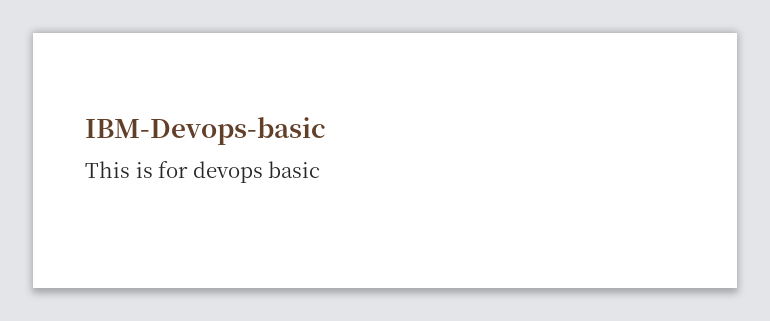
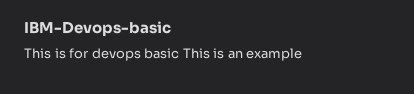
(321, 169) none -> [182,48,303,61] This is an example

